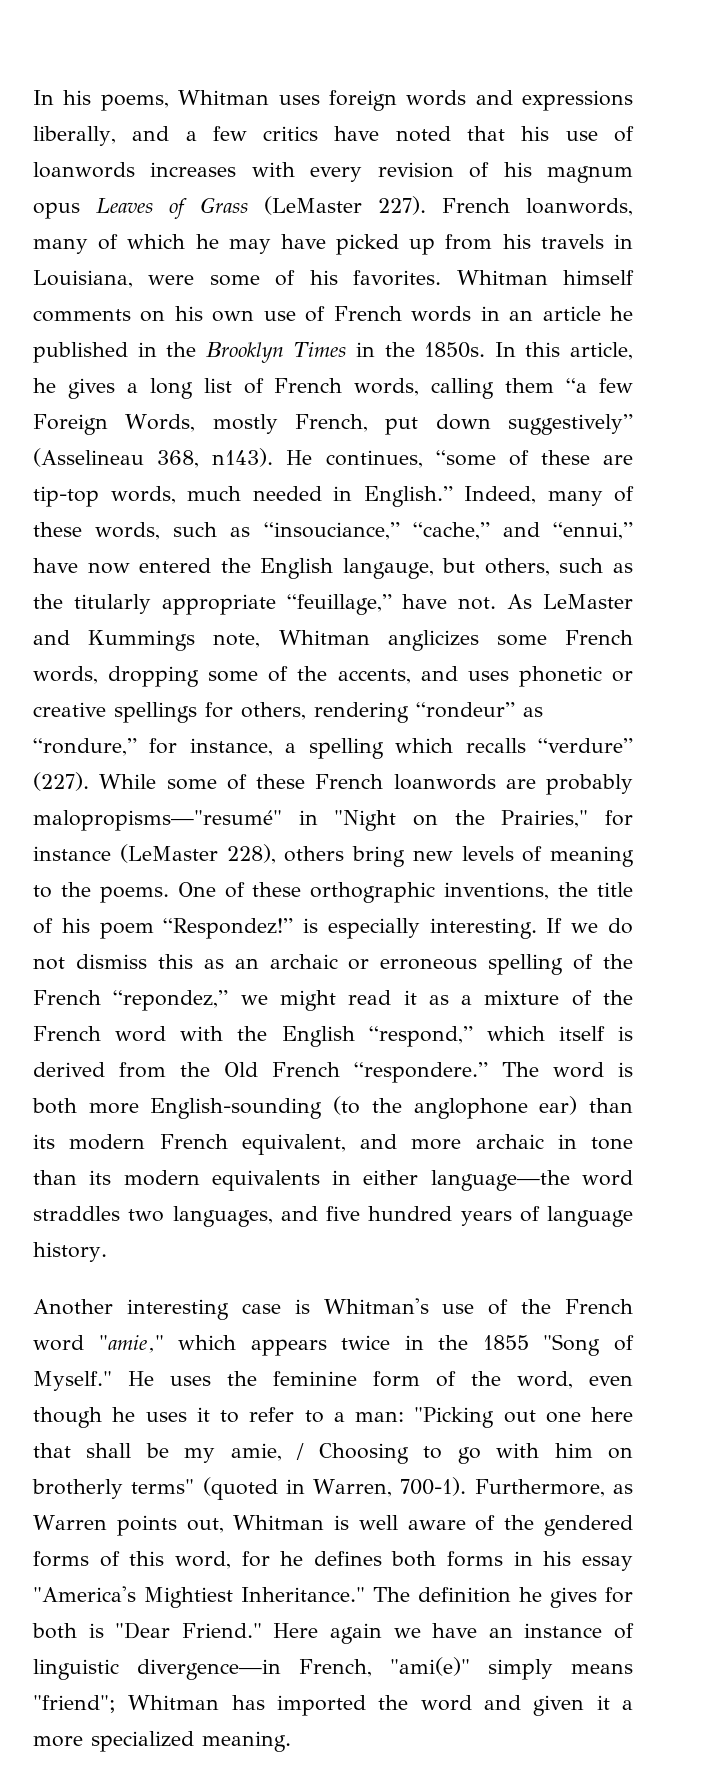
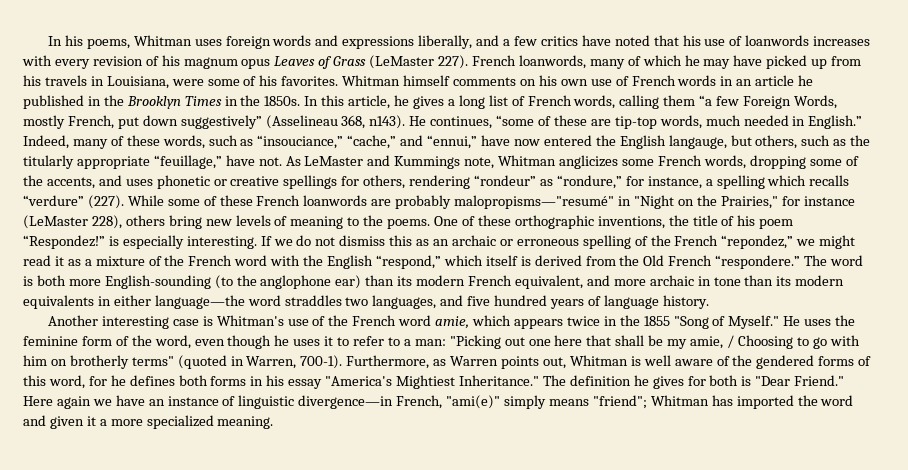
[98,1335,164,1353] "amie," -> [435,316,470,329] amie,

